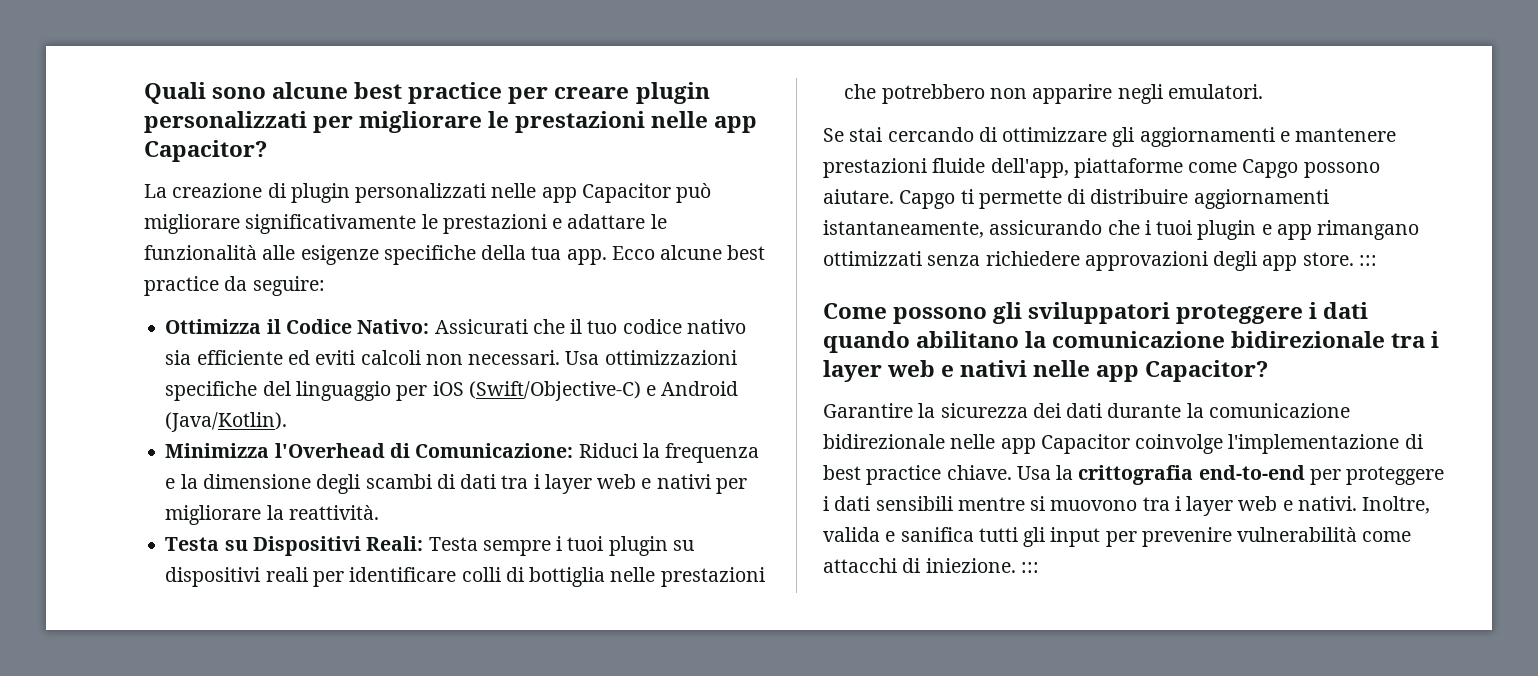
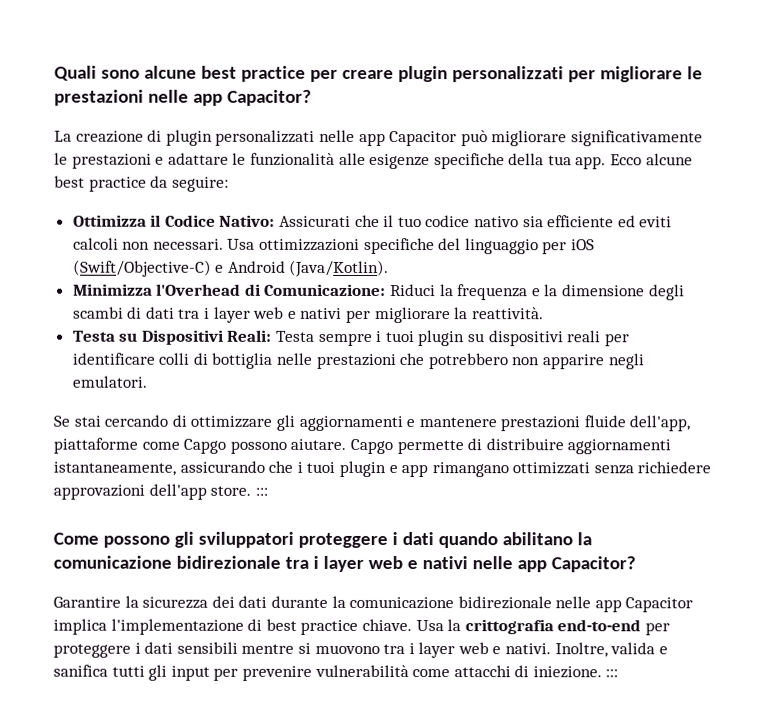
[960,189,974,204] ti -> (393, 446) none
[1213,251,1298,271] degli app -> [148,483,207,500] dell'app
[1135,434,1224,454] coinvolge -> [53,618,107,635] implica

